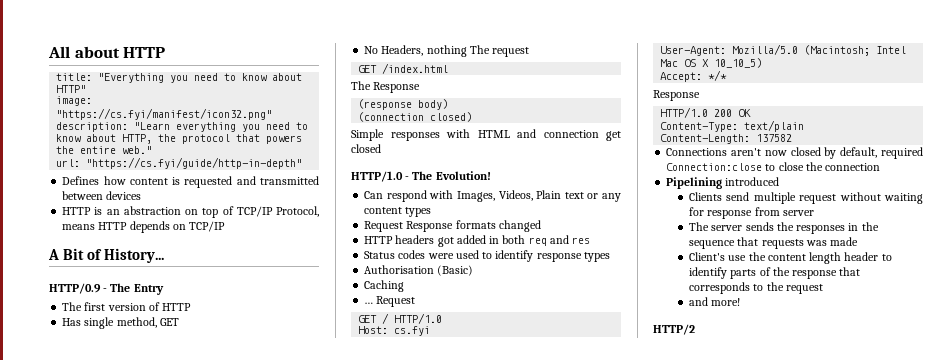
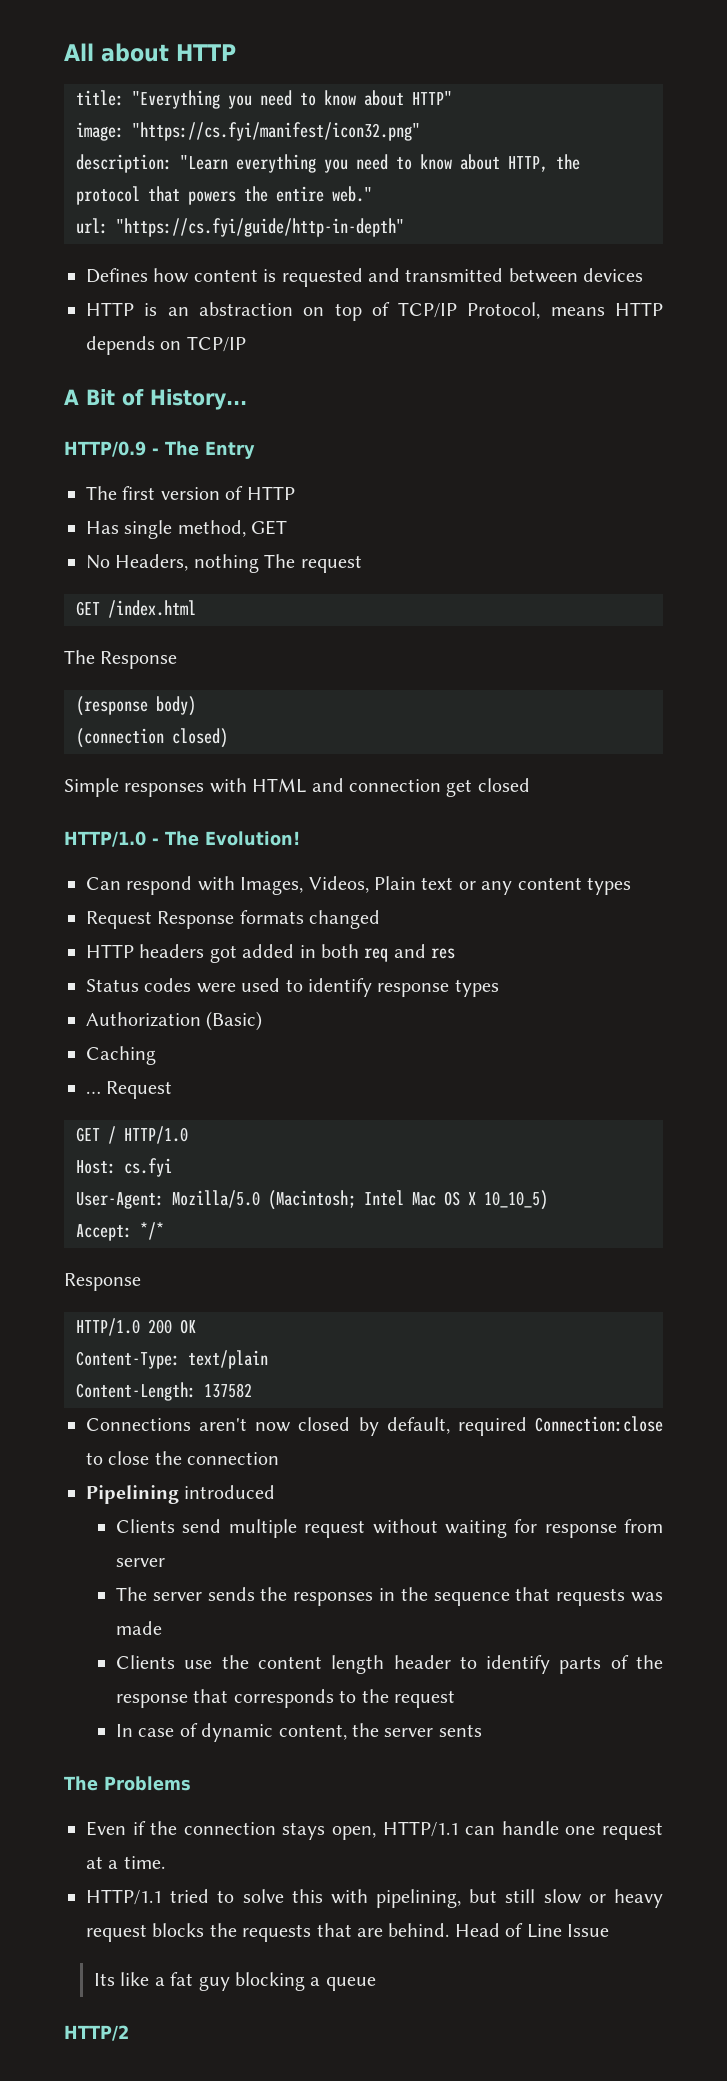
[364,265,435,274] Authorisation -> [86,1012,201,1027] Authorization
[689,252,726,261] Client's -> [115,1655,175,1669] Clients
[689,297,741,306] and more! -> [115,1723,482,1742] [64,1776,191,1791] [86,1821,664,1840] [86,1856,165,1869] [86,1889,663,1908] [86,1923,609,1942] [93,1972,376,1991] In case of dynamic content, the server sents // The Problems // Even if the connection stays open, HTTP/1.1 can handle one request at a time. // HTTP/1.1 tried to solve this with pipelining, but still slow or heavy request blocks the requests that are behind. Head of Line Issue // Its like a fat guy blocking a queue

